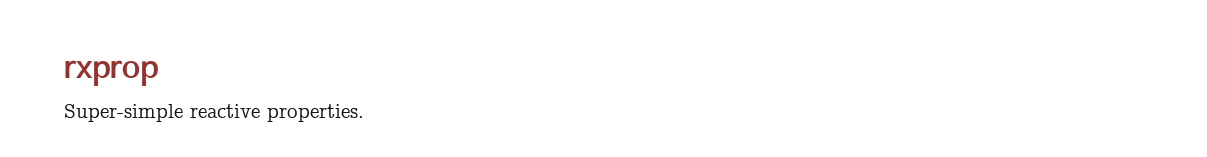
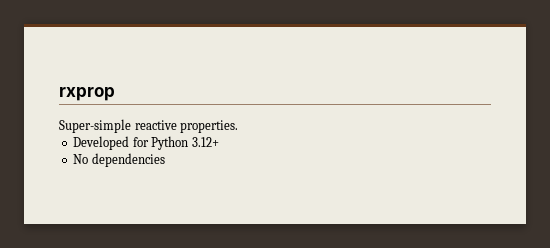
(364, 113) none -> [73,136,219,150] [73,153,165,167] // Developed for Python 3.12+ // No dependencies

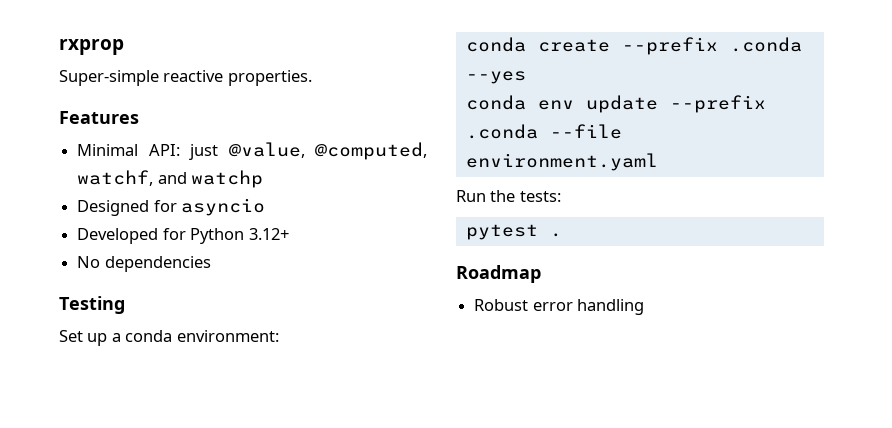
(239, 126) none -> [59,111,139,124] [77,142,428,160] [77,170,264,188] [77,198,266,216] // Features // Minimal API: just @value, @computed, watchf, and watchp // Designed for asyncio
(165, 160) none -> [59,296,125,314] [59,330,279,346] [465,37,802,55] [465,71,526,84] [465,95,766,113] [465,124,622,139] [465,153,658,171] [456,190,561,202] [465,224,562,240] [456,265,541,283] [474,299,645,315] // Testing // Set up a conda environment: // conda create --prefix .conda --yes // conda env update --prefix .conda --file environment.yaml // Run the tests: // pytest . // Roadmap // Robust error handling

